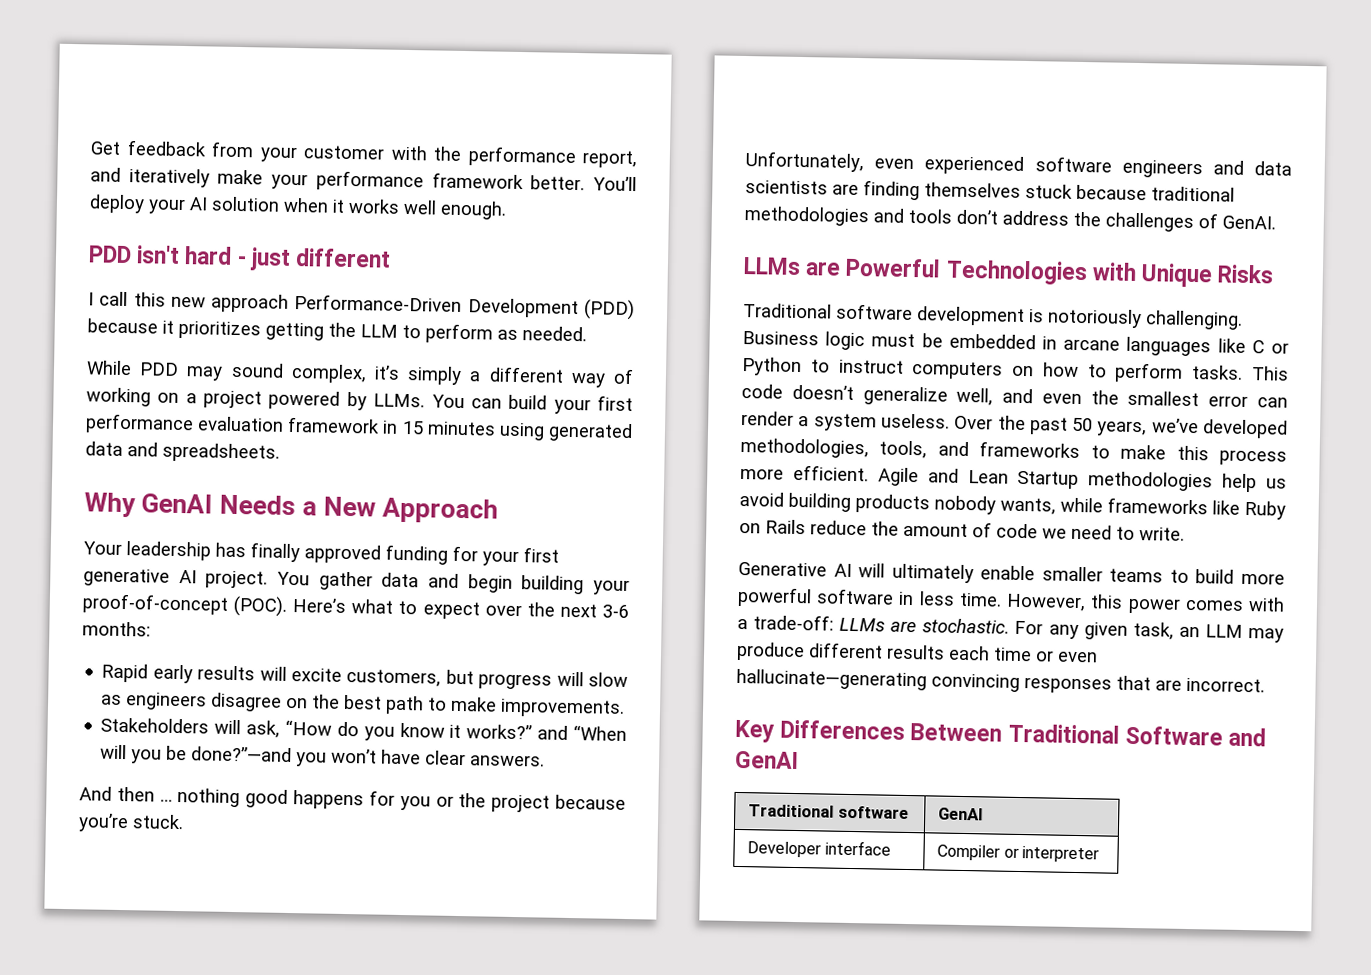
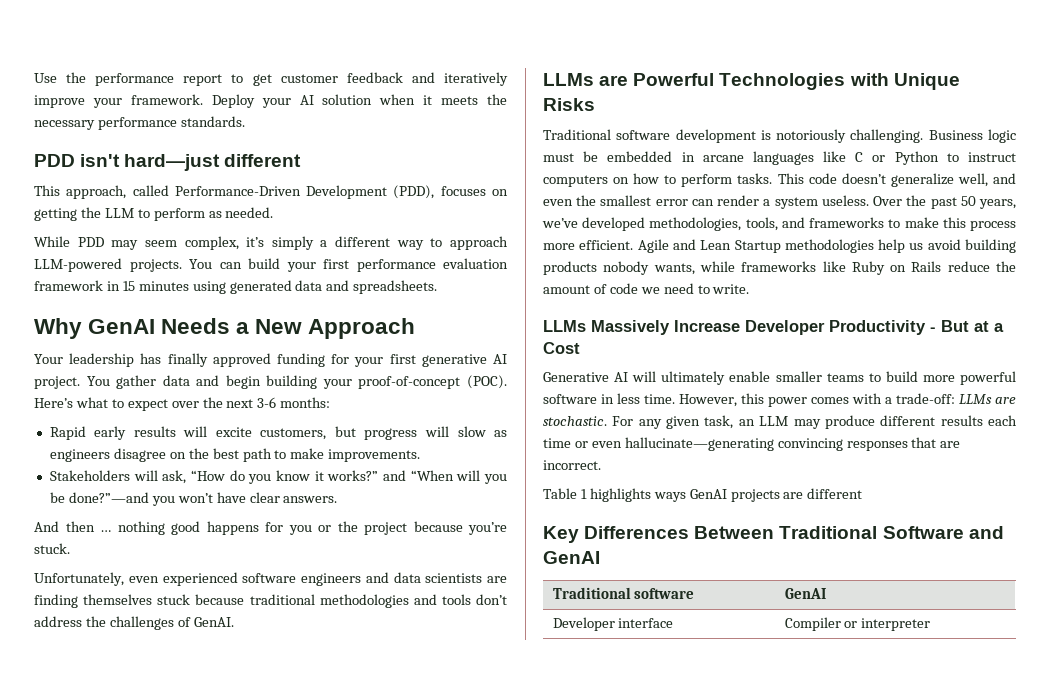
[90,140,637,169] [90,167,637,192] [89,194,145,214] Get feedback from your customer with the performance report, and iteratively make your performance framework better. You’ll deploy -> [34,72,508,86] [34,94,255,108] Use the performance report to get customer feedback and iteratively improve your framework. Deploy
[348,198,507,220] [88,245,392,271] [88,291,635,321] [87,318,261,340] works well enough. // PDD isn't hard - just different // I call this new approach Performance-Driven Development (PDD) because it prioritizes -> [441,94,507,105] [34,116,245,130] [34,154,302,171] [34,185,508,199] meets the necessary performance standards. // PDD isn't hard—just different // This approach, called Performance-Driven Development (PDD), focuses on
[230,362,284,378] sound -> [144,240,177,247] seem
[613,368,634,385] [86,387,426,411] of working on a project powered by LLMs. -> [430,236,508,250] [34,258,182,272] to approach LLM-powered projects.
(1185, 534) none -> [543,320,1004,335] [543,342,580,354] // LLMs Massively Increase Developer Productivity - But at a Cost
(1265, 685) none -> [543,488,863,502] // Table 1 highlights ways GenAI projects are different

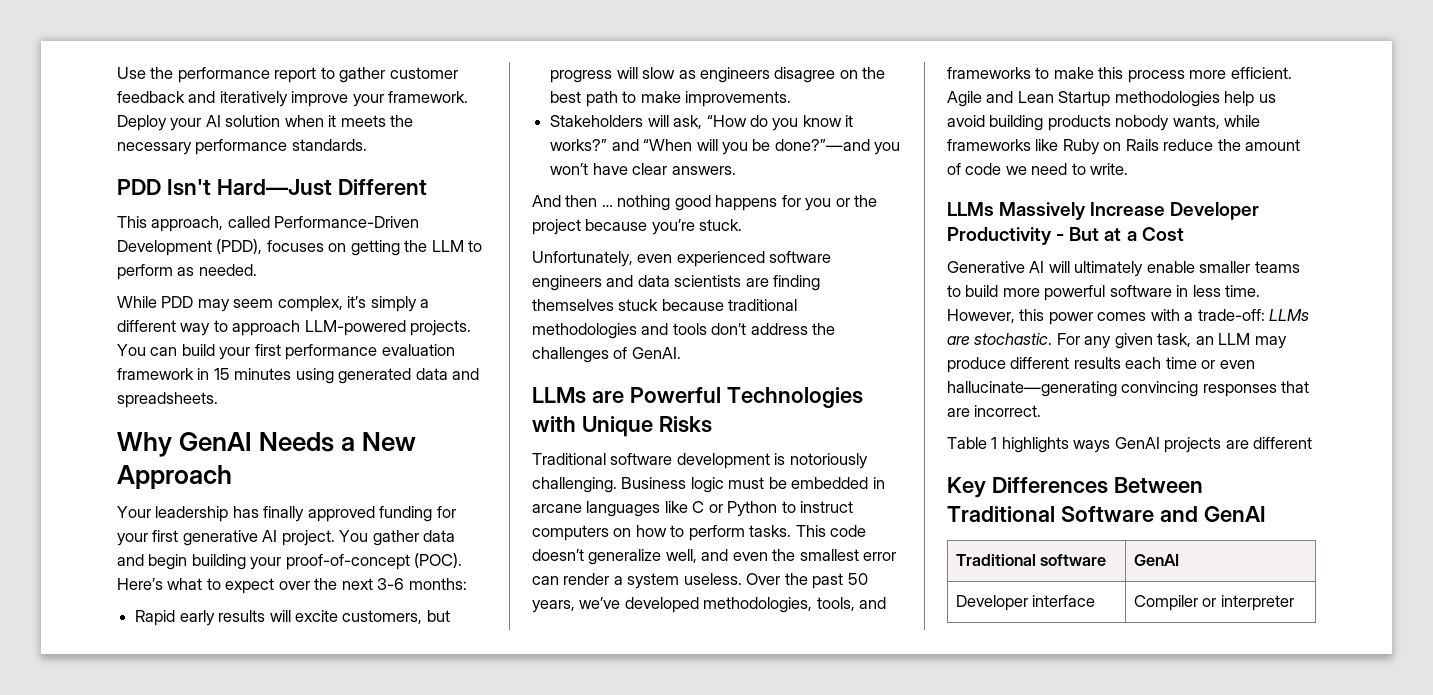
[252,74,272,86] get -> [339,67,386,83] gather
[80,154,302,171] isn't hard—just different -> [166,179,427,196] Isn't Hard—Just Different

